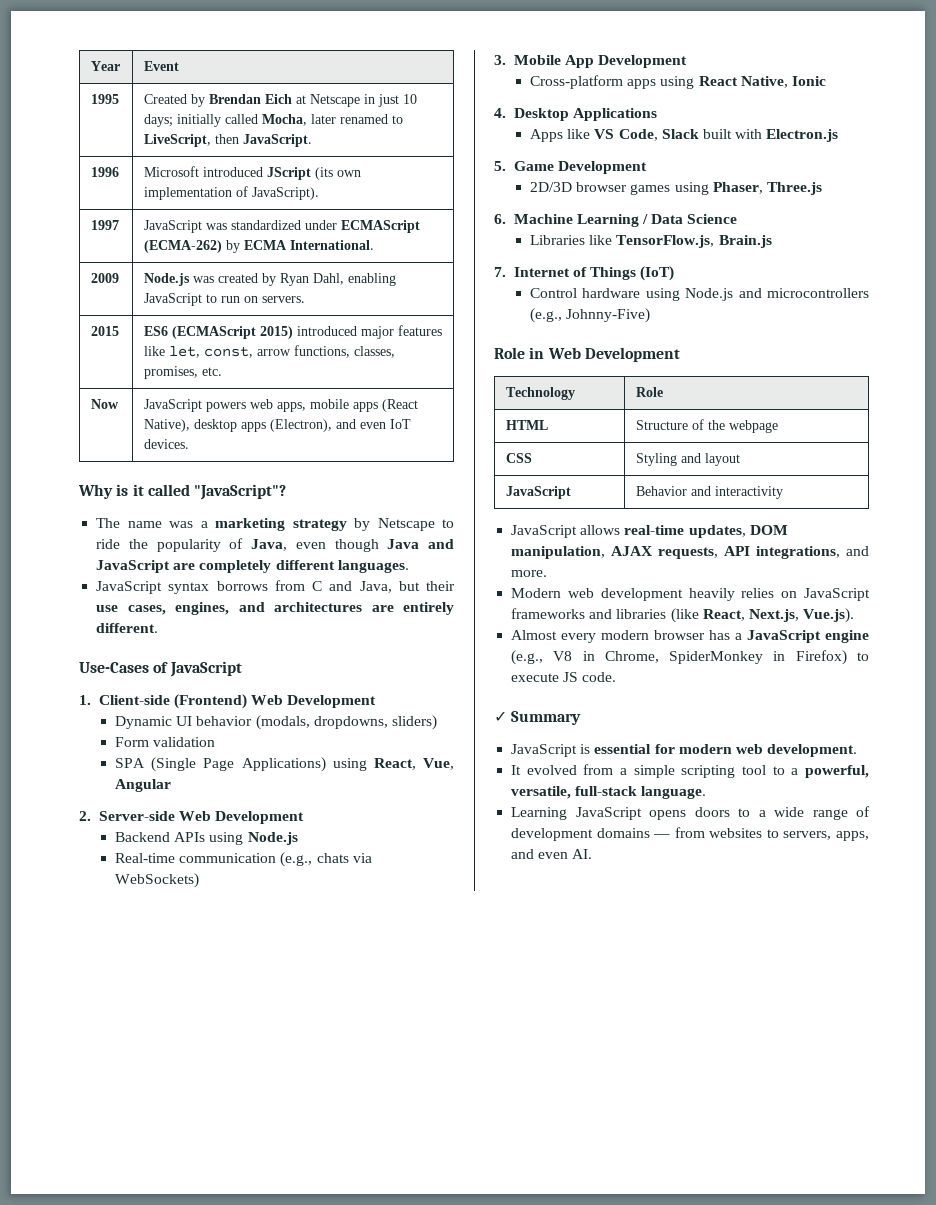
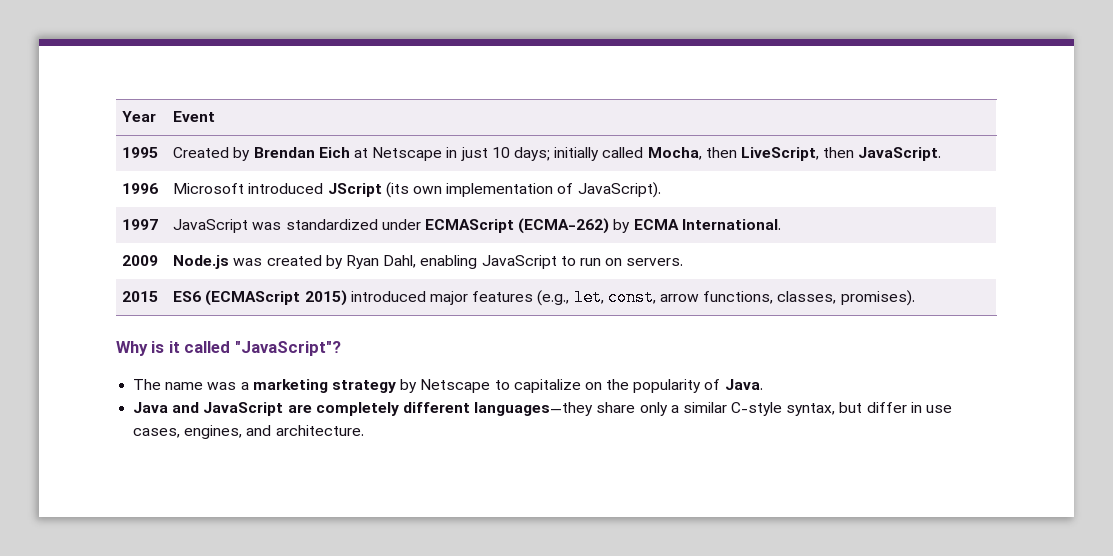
[310,114,403,124] later renamed to -> [705,147,737,158] then
[143,346,165,356] like -> [537,290,570,306] (e.g.,
[143,366,222,379] [90,399,119,409] [143,399,418,412] [143,419,411,432] [143,439,189,449] promises, etc. // Now | JavaScript powers web apps, mobile apps (React Native), desktop apps (Electron), and even IoT devices. -> [840,290,915,306] promises).
[96,539,121,549] ride -> [513,379,602,393] capitalize on
[251,539,379,552] Java, even though -> [724,379,763,390] Java. //
[337,560,409,573] [96,580,455,594] [96,602,454,615] [96,623,159,633] [79,661,242,677] [79,694,377,709] [115,715,437,730] [115,737,216,747] [115,757,454,772] [115,779,172,792] [79,811,305,824] [115,832,298,845] [115,852,372,867] [115,873,200,888] [494,55,688,68] [530,75,826,89] [494,108,657,121] [530,129,839,142] [494,161,647,174] [530,182,822,195] [494,214,738,227] [530,235,772,248] [494,266,675,281] [530,288,869,301] [530,308,651,323] [494,347,680,362] [505,387,575,400] [635,387,663,397] [505,420,548,430] [635,419,778,433] [505,453,532,463] [635,453,740,466] [505,486,571,499] [635,486,783,499] [511,525,788,538] [511,546,869,559] [511,570,548,577] [511,588,870,601] [511,608,855,623] [511,630,869,643] [511,650,869,665] [511,672,617,682] [494,711,582,725] [511,744,858,757] [511,764,869,778] [511,786,707,799] [511,806,870,820] [511,827,869,841] [511,849,593,859] languages. // JavaScript syntax borrows from C and Java, but their use cases, engines, and architectures are entirely different. // Use-Cases of JavaScript // 1. Client-side (Frontend) Web Development // Dynamic UI behavior (modals, dropdowns, sliders) // Form validation // SPA (Single Page Applications) using React, Vue, Angular // 2. Server-side Web Development // Backend APIs using Node.js // Real-time communication (e.g., chats via WebSockets) // 3. Mobile App Development // Cross-platform apps using React Native, Ionic // 4. Desktop Applications // Apps like VS Code, Slack built with Electron.js // 5. Game Development // 2D/3D browser games using Phaser, Three.js // 6. Machine Learning / Data Science // Libraries like TensorFlow.js, Brain.js // 7. Internet of Things (IoT) // Control hardware using Node.js and microcontrollers (e.g., Johnny-Five) // Role in Web Development // Technology | Role // HTML | Structure of the webpage // CSS | Styling and layout // JavaScript | Behavior and interactivity // JavaScript allows real-time updates, DOM manipulation, AJAX requests, API integrations, and more. // Modern web development heavily relies on JavaScript frameworks and libraries (like React, Next.js, Vue.js). // Almost every modern browser has a JavaScript engine (e.g., V8 in Chrome, SpiderMonkey in Firefox) to execute JS code. // ✓ Summary // JavaScript is essential for modern web development. // It evolved from a simple scripting tool to a powerful, versatile, full-stack language. // Learning JavaScript opens doors to a wide range of development domains — from websites to servers, apps, and even AI. -> [474,402,953,416] [133,425,364,439] languages—they share only a similar C-style syntax, but differ in use cases, engines, and architecture.

